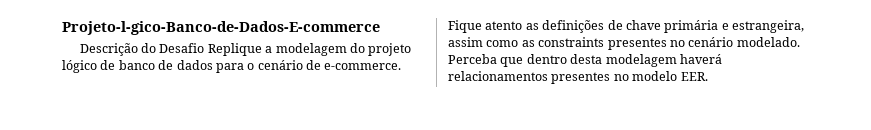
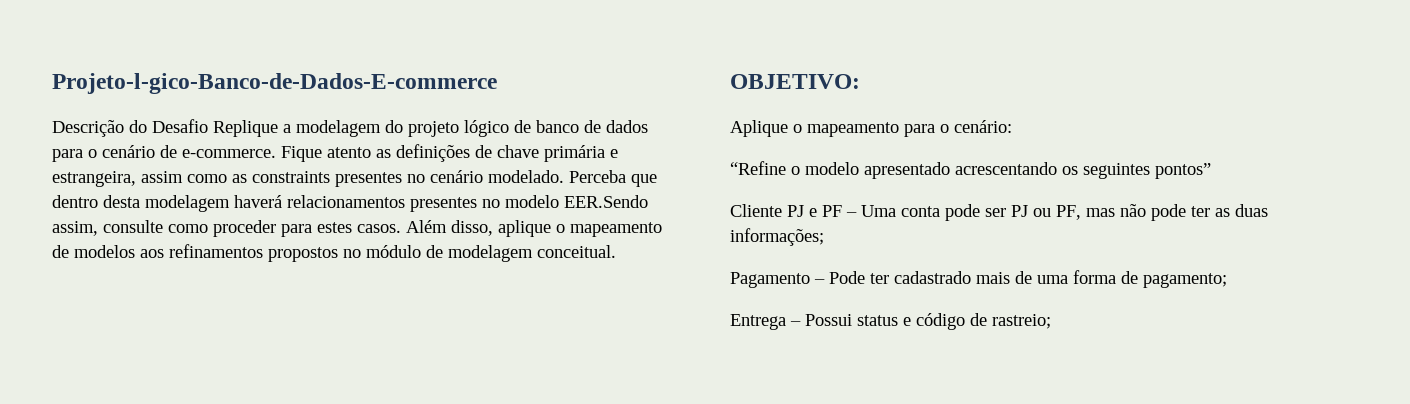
[680,72,708,81] EER. -> [564,195,648,208] [52,220,662,237] [52,244,616,262] [730,74,860,89] [730,120,1012,137] [730,161,1211,179] [730,204,1268,221] [730,228,824,246] [730,270,1227,288] [730,313,1051,330] EER.Sendo assim, consulte como proceder para estes casos. Além disso, aplique o mapeamento de modelos aos refinamentos propostos no módulo de modelagem conceitual. // OBJETIVO: // Aplique o mapeamento para o cenário: // “Refine o modelo apresentado acrescentando os seguintes pontos” // Cliente PJ e PF – Uma conta pode ser PJ ou PF, mas não pode ter as duas informações; // Pagamento – Pode ter cadastrado mais de uma forma de pagamento; // Entrega – Possui status e código de rastreio;

